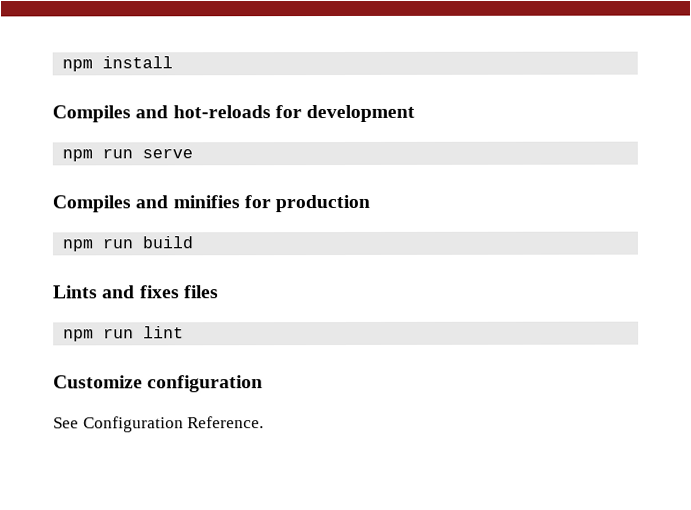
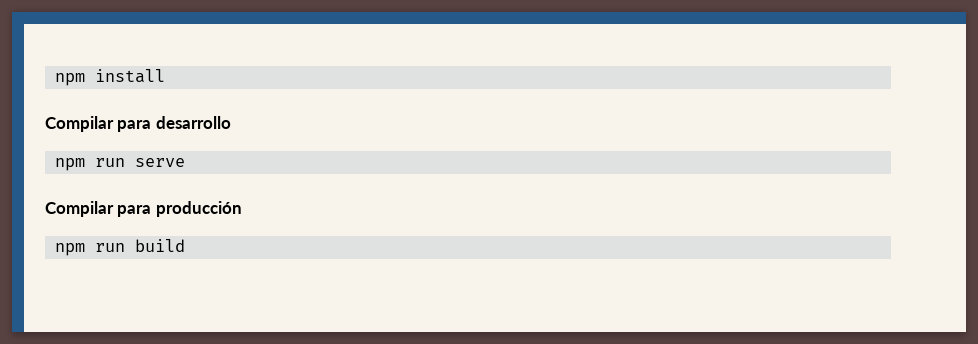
[52,104,416,123] [62,148,194,162] [52,194,371,213] [62,236,194,252] [53,285,219,299] [63,326,185,342] [53,375,264,393] [53,416,265,433] Compiles and hot-reloads for development // npm run serve // Compiles and minifies for production // npm run build // Lints and fixes files // npm run lint // Customize configuration // See Configuration Reference. -> [45,116,231,132] [54,158,185,171] [45,201,242,217] [54,239,185,256] Compilar para desarrollo // npm run serve // Compilar para producción // npm run build

